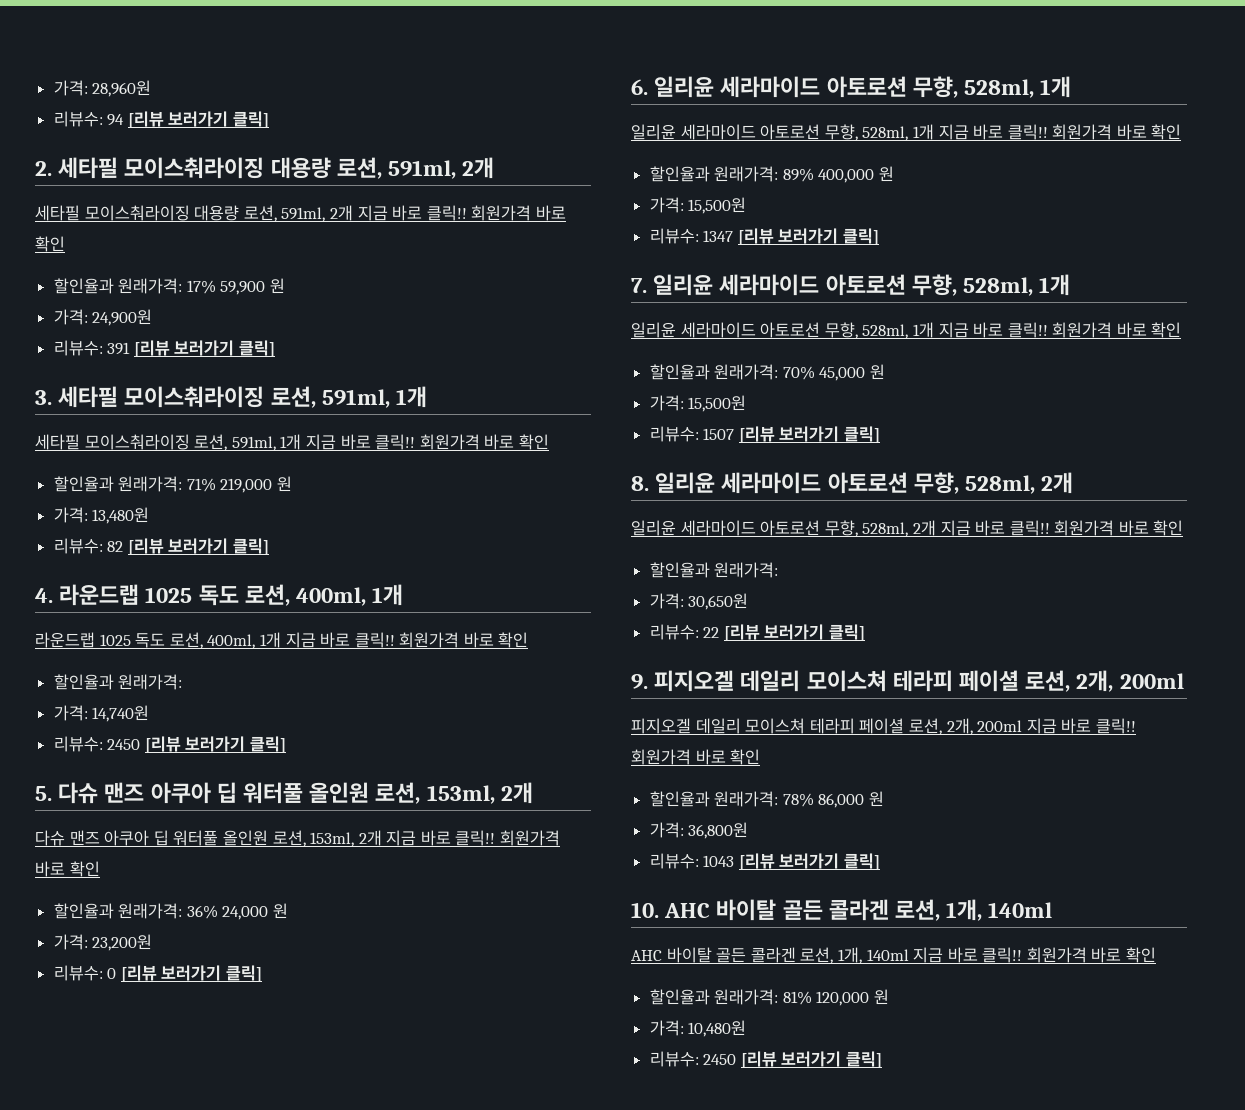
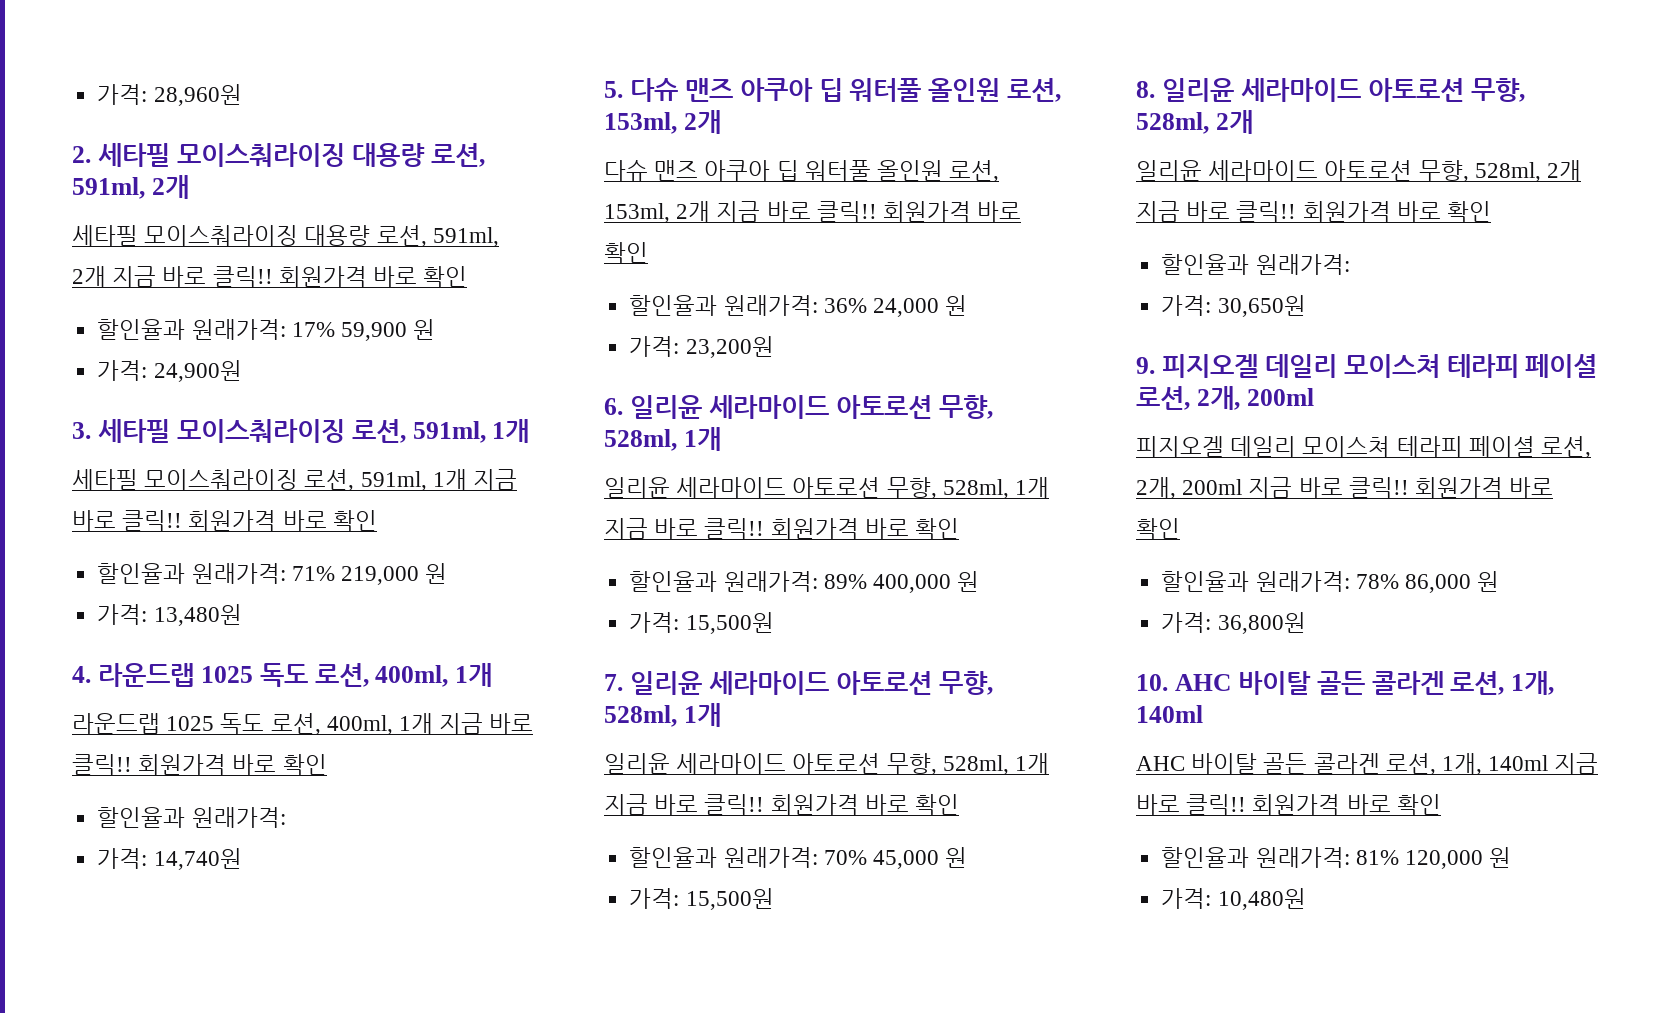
[53,111,270,128] // 리뷰수: 94 [리뷰 보러가기 클릭] -> (242, 95) none
[53,340,276,357] // 리뷰수: 391 [리뷰 보러가기 클릭] -> (242, 371) none
[53,538,270,555] // 리뷰수: 82 [리뷰 보러가기 클릭] -> (242, 615) none
[53,736,287,753] // 리뷰수: 2450 [리뷰 보러가기 클릭] -> (242, 859) none
[53,965,263,982] // 리뷰수: 0 [리뷰 보러가기 클릭] -> (774, 347) none
[649,228,880,245] // 리뷰수: 1347 [리뷰 보러가기 클릭] -> (774, 623) none
[649,426,881,443] // 리뷰수: 1507 [리뷰 보러가기 클릭] -> (774, 899) none
[649,624,866,641] // 리뷰수: 22 [리뷰 보러가기 클릭] -> (1306, 306) none
[649,853,881,870] // 리뷰수: 1043 [리뷰 보러가기 클릭] -> (1306, 623) none
[649,1051,883,1068] // 리뷰수: 2450 [리뷰 보러가기 클릭] -> (1306, 899) none

